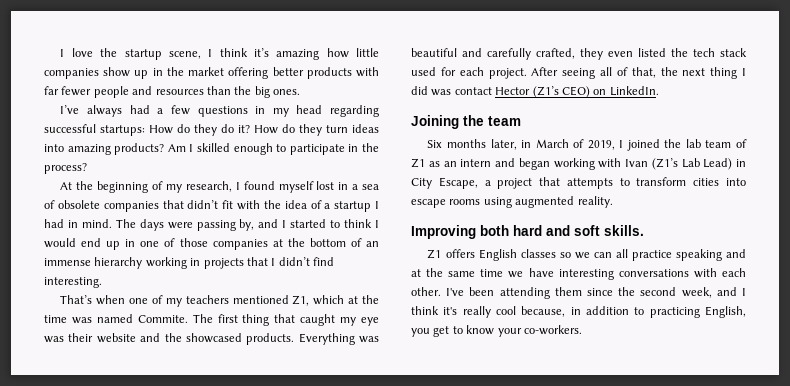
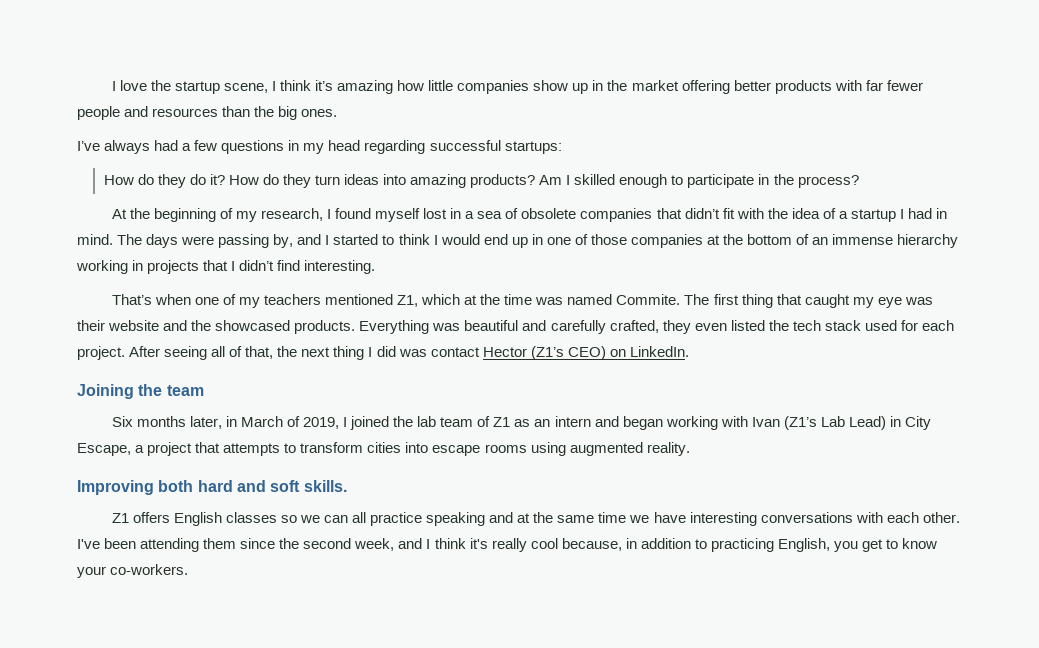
(145, 130) none -> (562, 147) //

